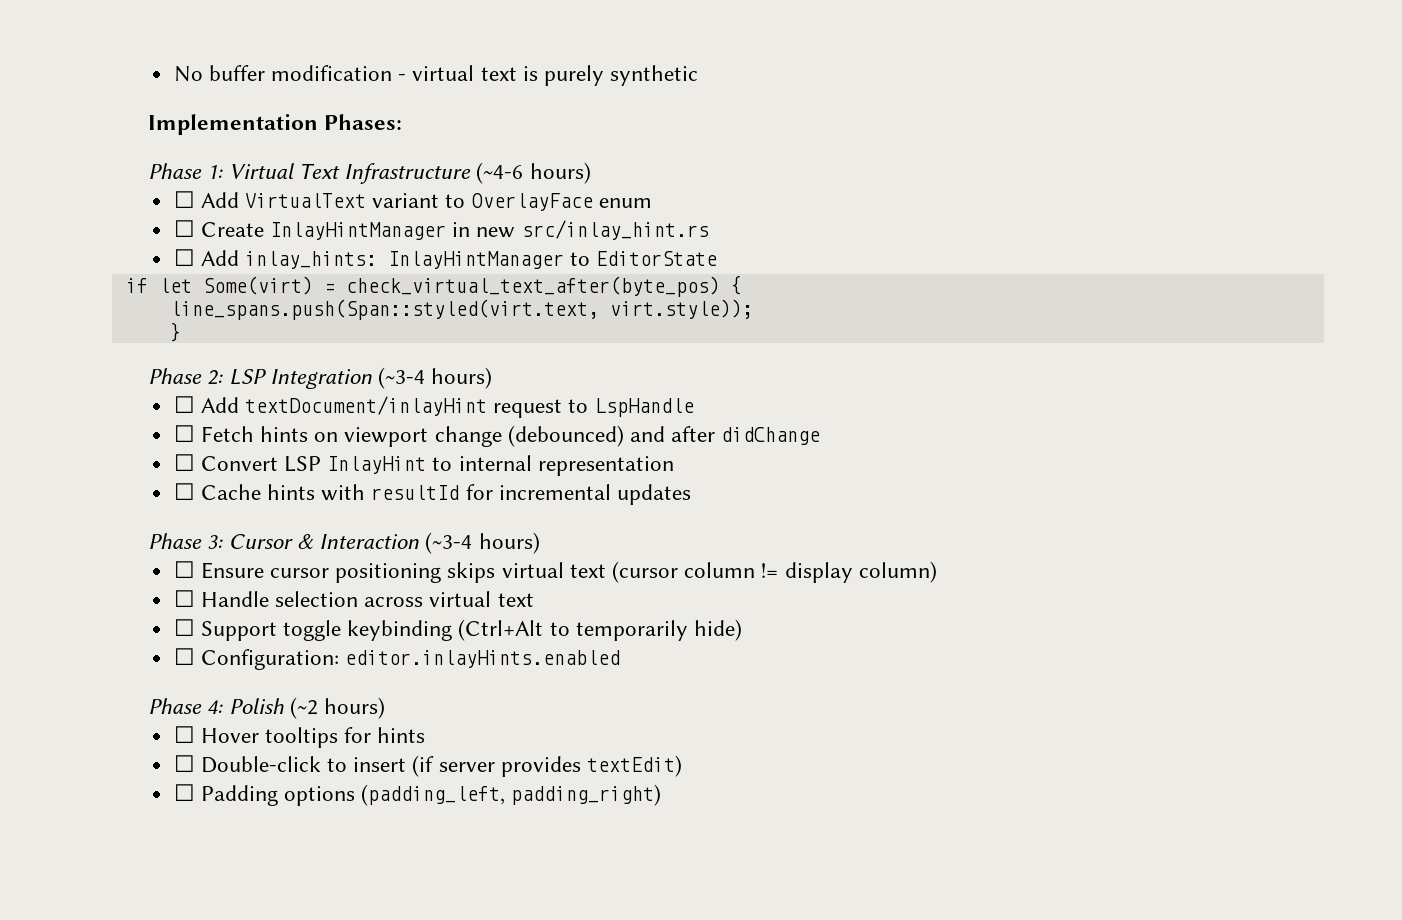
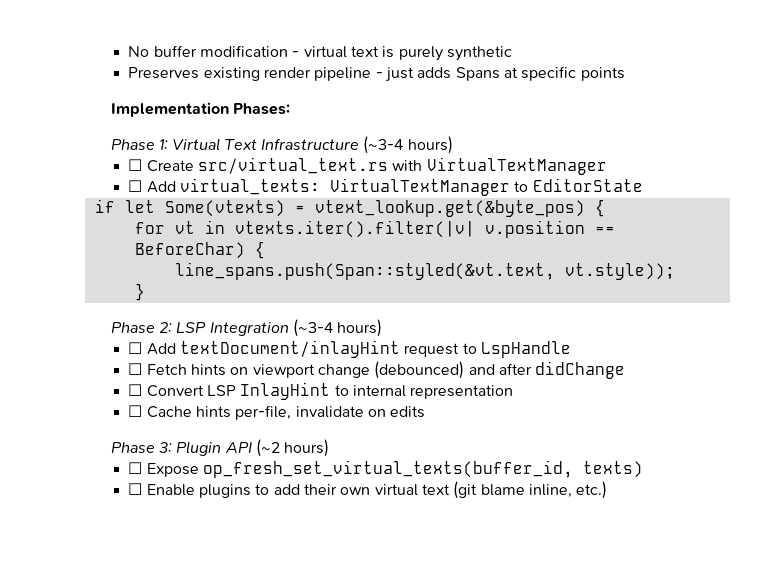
(699, 75) none -> [128,66,625,82] // Preserves existing render pipeline - just adds Spans at specific points
[476,162,591,184] [173,191,652,211] [173,220,709,240] [173,249,564,269] (~4-6 hours) // ☐ Add VirtualText variant to OverlayFace enum // ☐ Create InlayHintManager in new src/inlay_hint.rs // ☐ Add inlay_hints: InlayHintManager -> [363,136,453,154] [128,157,607,175] [128,178,511,196] (~3-4 hours) // ☐ Create src/virtual_text.rs with VirtualTextManager // ☐ Add virtual_texts: VirtualTextManager
[202,275,742,297] [169,299,753,320] Some(virt) = check_virtual_text_after(byte_pos) { // line_spans.push(Span::styled(virt.text, virt.style)); -> [164,199,605,217] [134,220,615,238] [134,241,265,259] [174,262,675,280] Some(vtexts) = vtext_lookup.get(&byte_pos) { // for vt in vtexts.iter().filter(|v| v.position == BeforeChar) { // line_spans.push(Span::styled(&vt.text, vt.style));
[321,484,692,505] [148,532,540,554] [173,561,937,583] [173,590,534,607] [173,619,743,641] [173,648,620,670] [148,697,386,719] [173,726,426,748] [173,755,683,777] [173,784,662,806] with resultId for incremental updates // Phase 3: Cursor & Interaction (~3-4 hours) // ☐ Ensure cursor positioning skips virtual text (cursor column != display column) // ☐ Handle selection across virtual text // ☐ Support toggle keybinding (Ctrl+Alt to temporarily hide) // ☐ Configuration: editor.inlayHints.enabled // Phase 4: Polish (~2 hours) // ☐ Hover tooltips for hints // ☐ Double-click to insert (if server provides textEdit) // ☐ Padding options (padding_left, padding_right) -> [235,405,426,420] [110,439,330,457] [128,460,644,478] [128,481,608,499] per-file, invalidate on edits // Phase 3: Plugin API (~2 hours) // ☐ Expose op_fresh_set_virtual_texts(buffer_id, texts) // ☐ Enable plugins to add their own virtual text (git blame inline, etc.)

